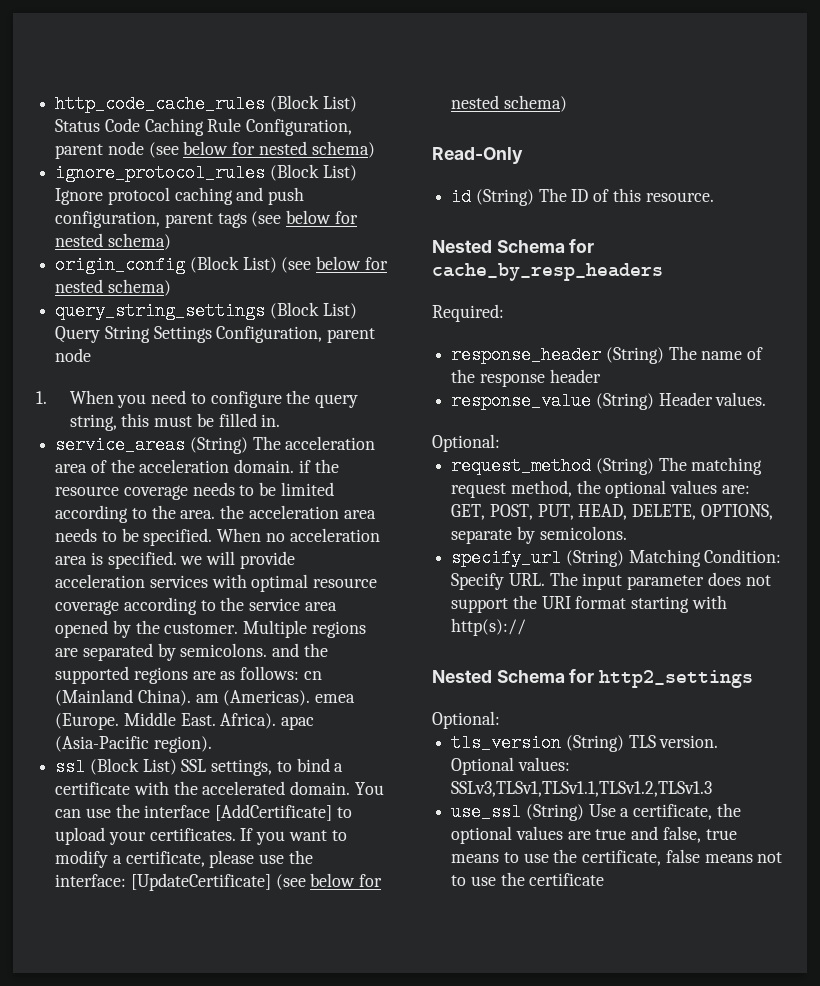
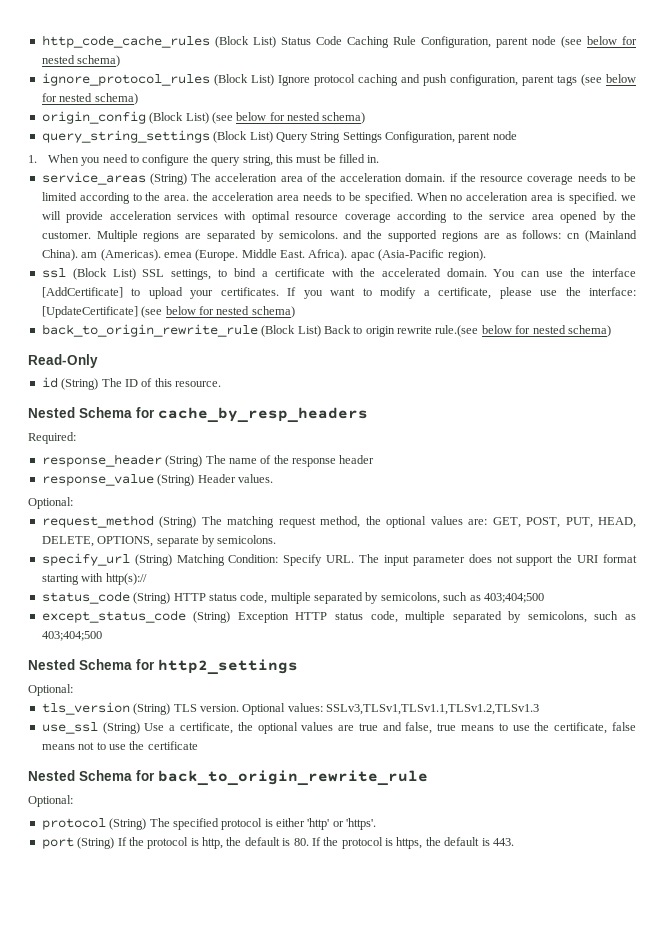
(567, 103) none -> [41,324,611,337] // back_to_origin_rewrite_rule (Block List) Back to origin rewrite rule.(see below for nested schema)
(527, 627) none -> [41,591,544,604] [41,610,636,623] [41,631,102,641] // status_code (String) HTTP status code, multiple separated by semicolons, such as 403;404;500 // except_status_code (String) Exception HTTP status code, multiple separated by semicolons, such as 403;404;500
(605, 879) none -> [28,770,428,786] [28,795,73,807] [41,818,377,830] [41,837,514,849] // Nested Schema for back_to_origin_rewrite_rule // Optional: // protocol (String) The specified protocol is either 'http' or 'https'. // port (String) If the protocol is http, the default is 80. If the protocol is https, the default is 443.

